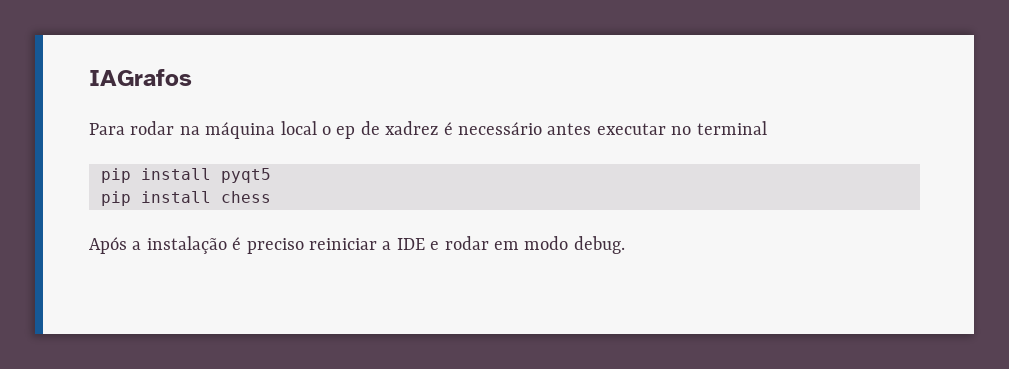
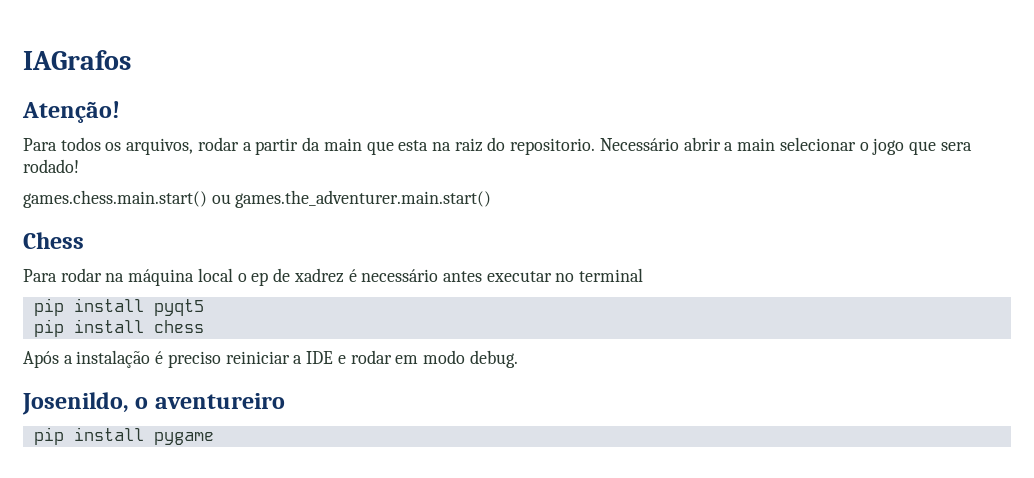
(192, 77) none -> [22,101,120,123] [23,137,972,155] [23,159,79,173] [23,190,492,208] [23,232,84,249] // Atenção! // Para todos os arquivos, rodar a partir da main que esta na raiz do repositorio. Necessário abrir a main selecionar o jogo que sera rodado! // games.chess.main.start() ou games.the_adventurer.main.start() // Chess
(625, 245) none -> [22,392,285,415] [33,427,214,445] // Josenildo, o aventureiro // pip install pygame

